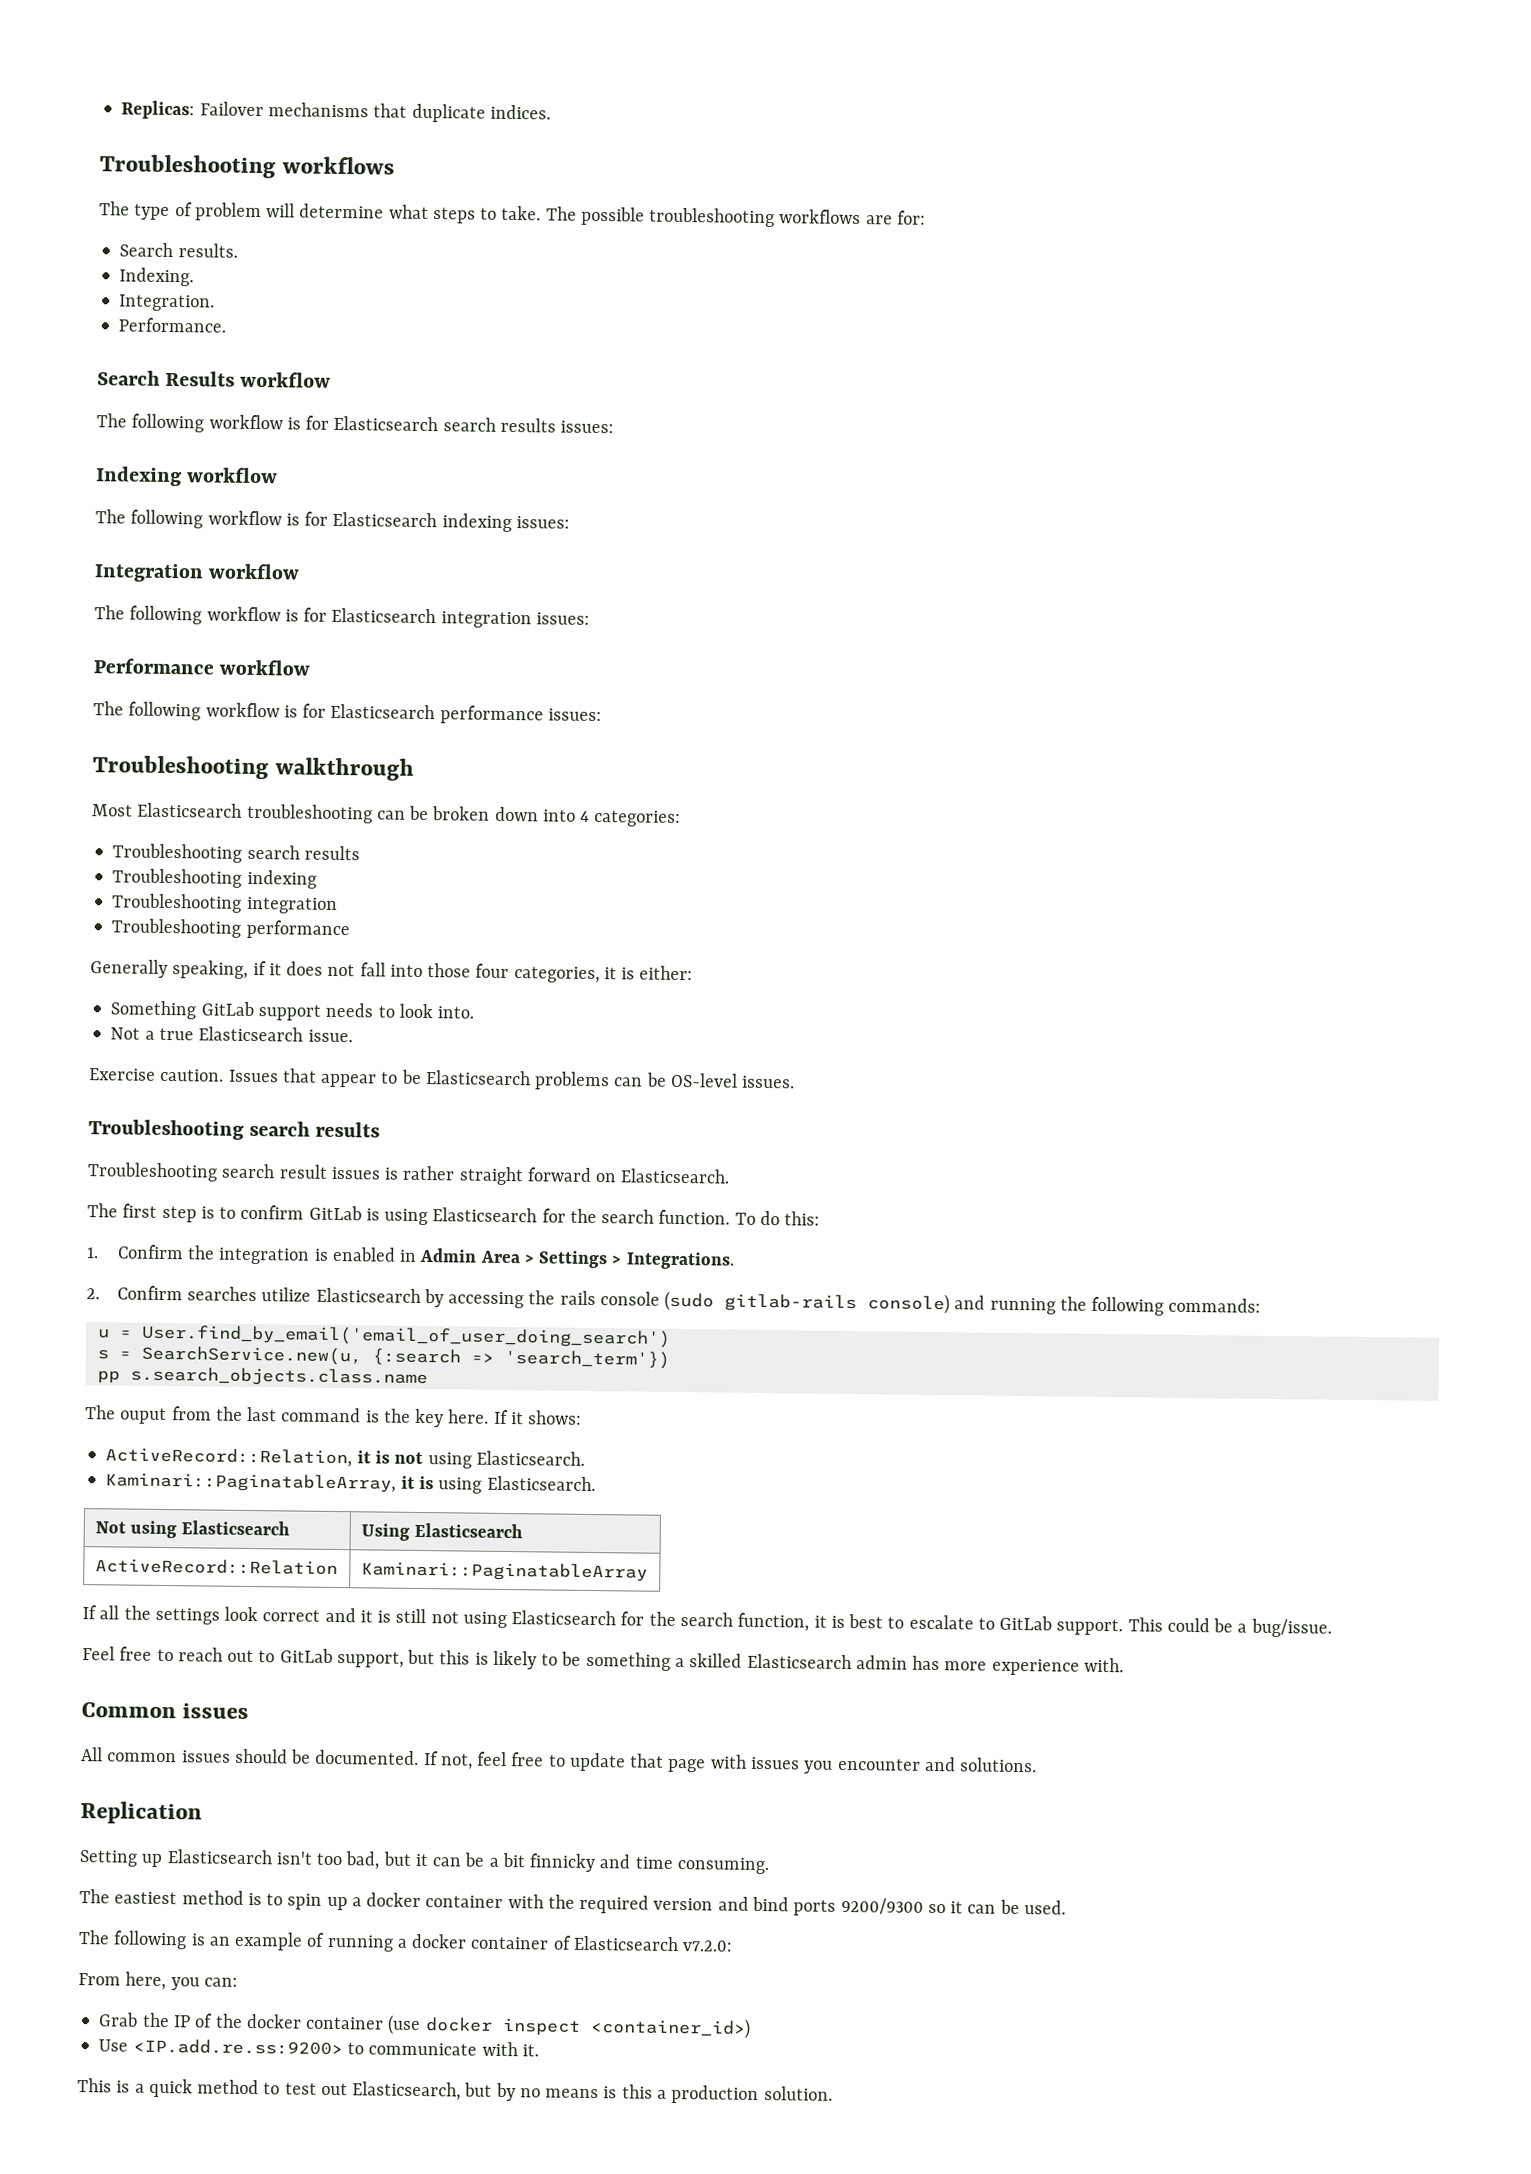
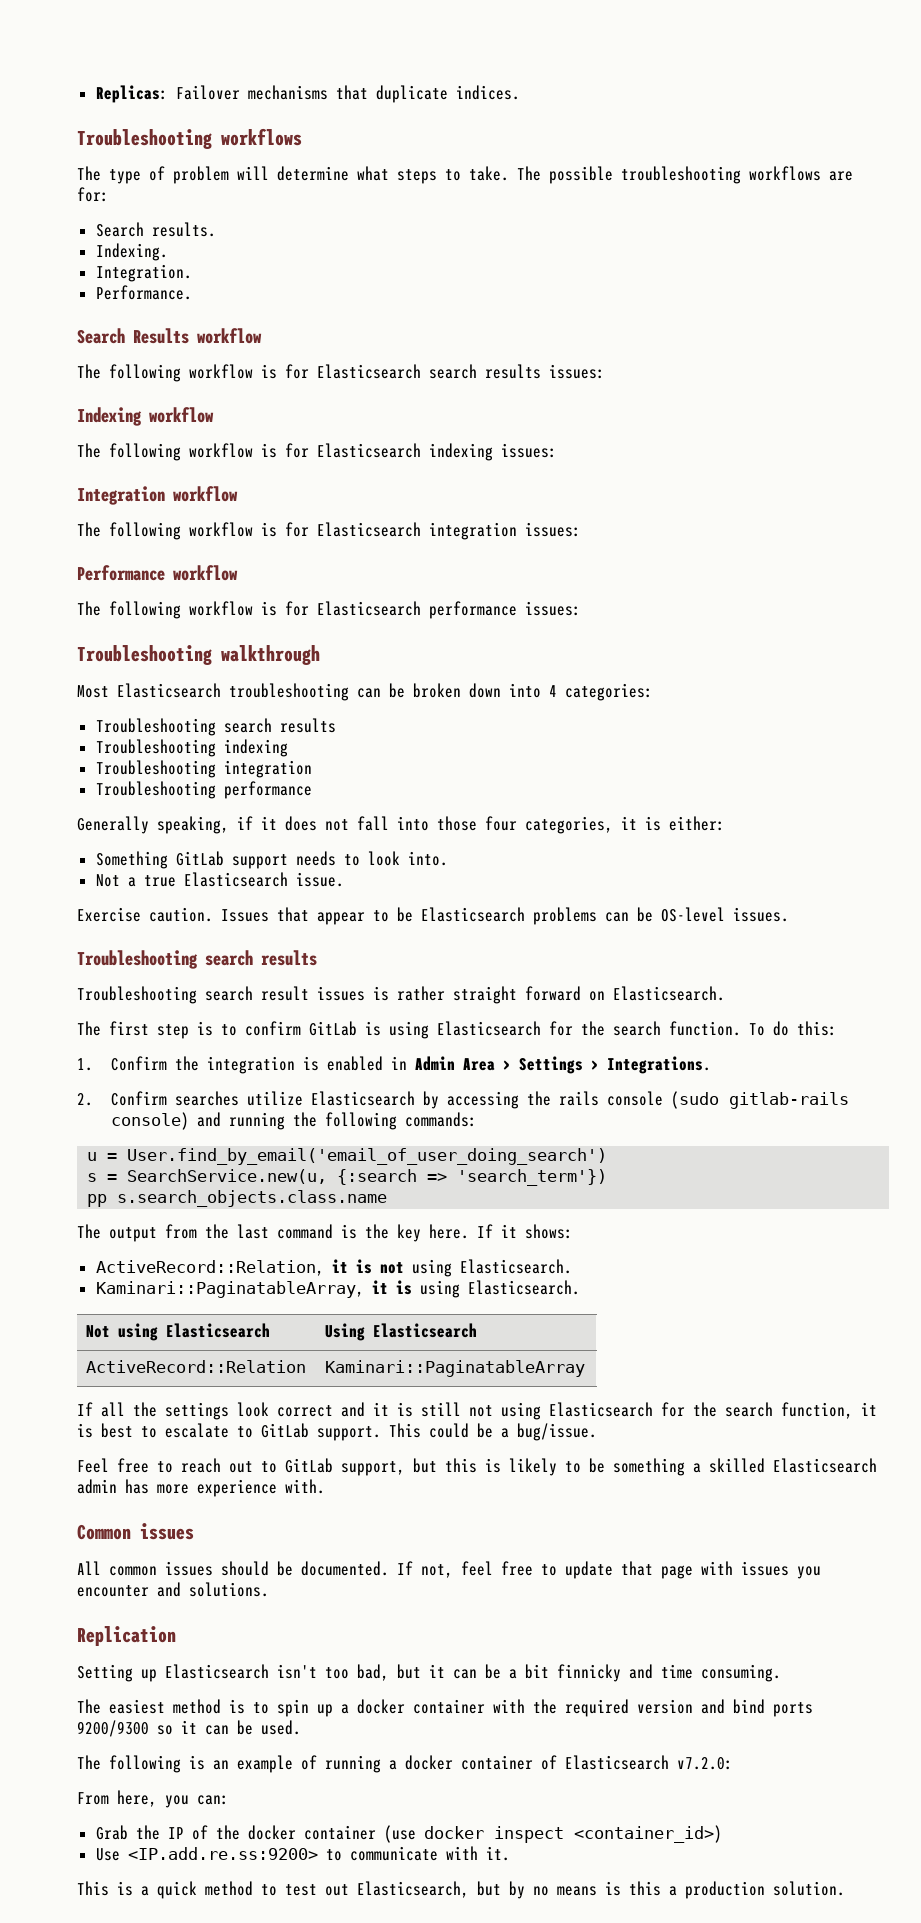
[120,1407,168,1425] ouput -> [109,1227,157,1242] output
[114,1891,178,1905] eastiest -> [109,1699,165,1714] easiest

